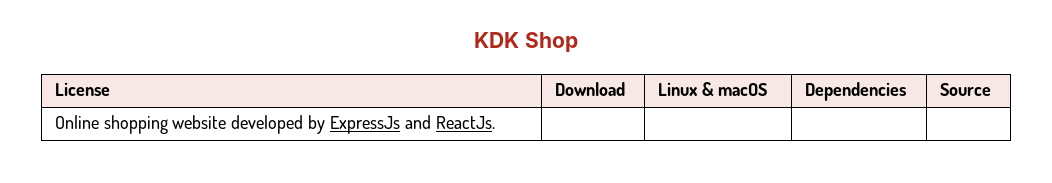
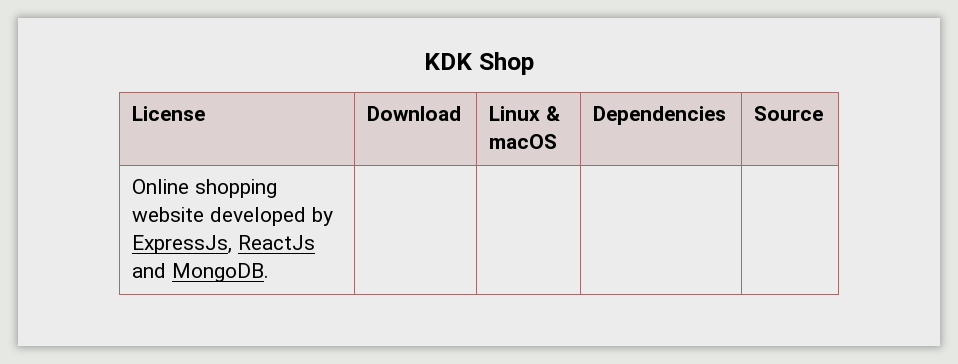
[330,115,495,134] ExpressJs and ReactJs. -> [132,235,315,254] [132,263,269,282] ExpressJs, ReactJs and MongoDB.

